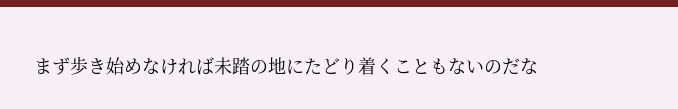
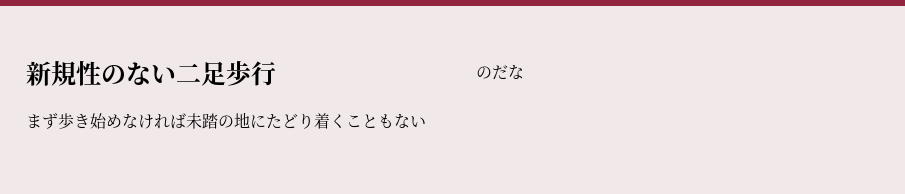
(34, 66) none -> [26,60,276,86] 新規性のない二足歩行 //

